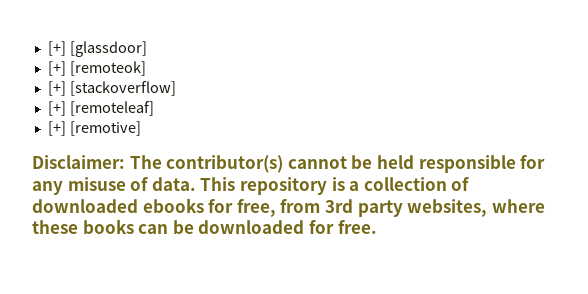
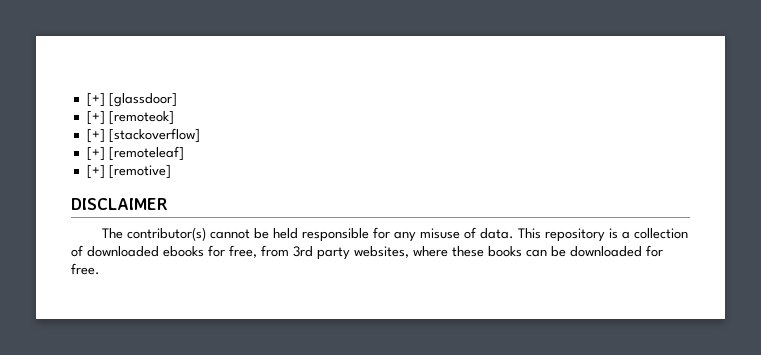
[32,155,125,169] Disclaimer: -> [71,198,168,210] DISCLAIMER //

